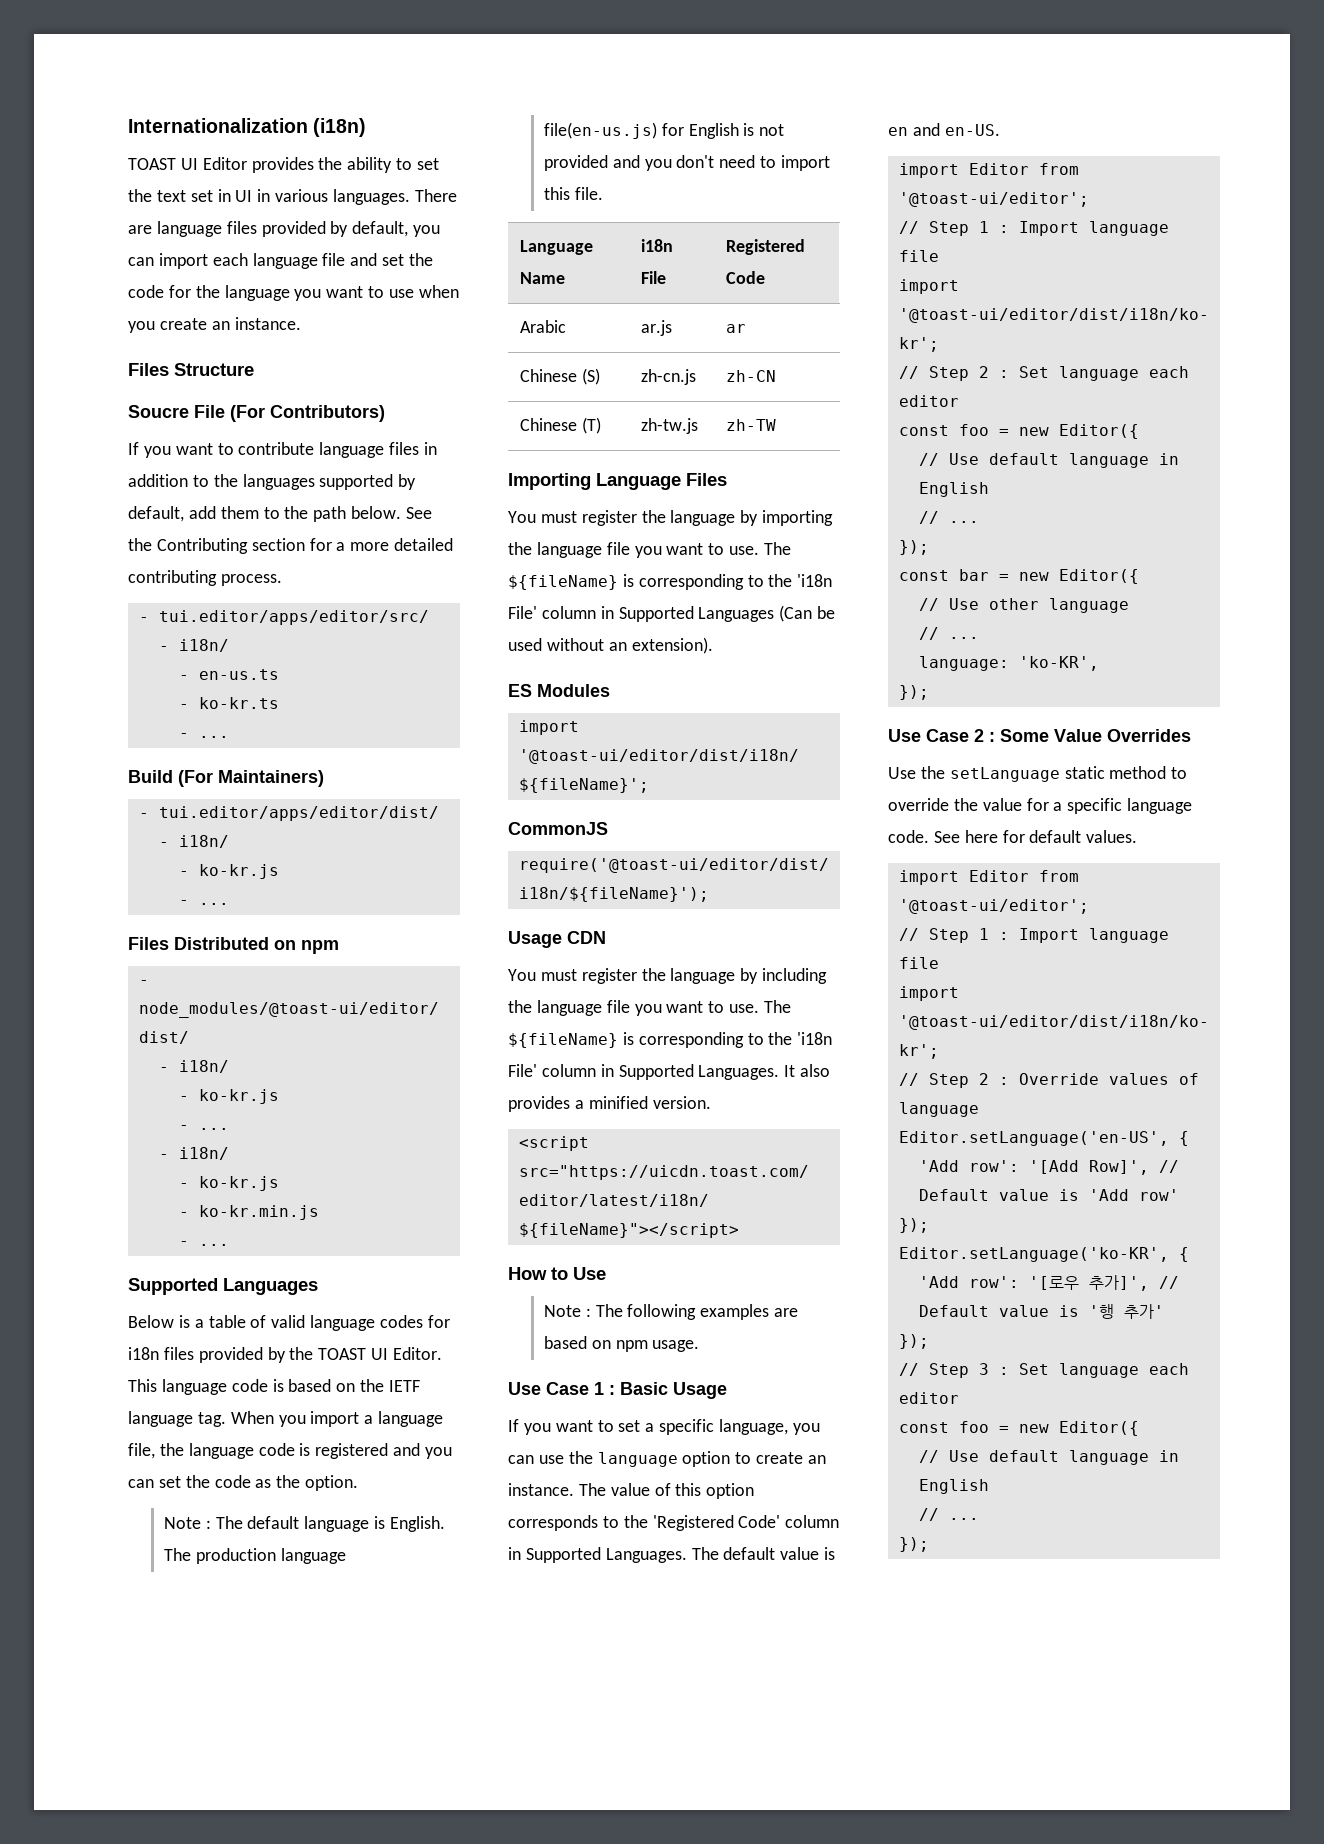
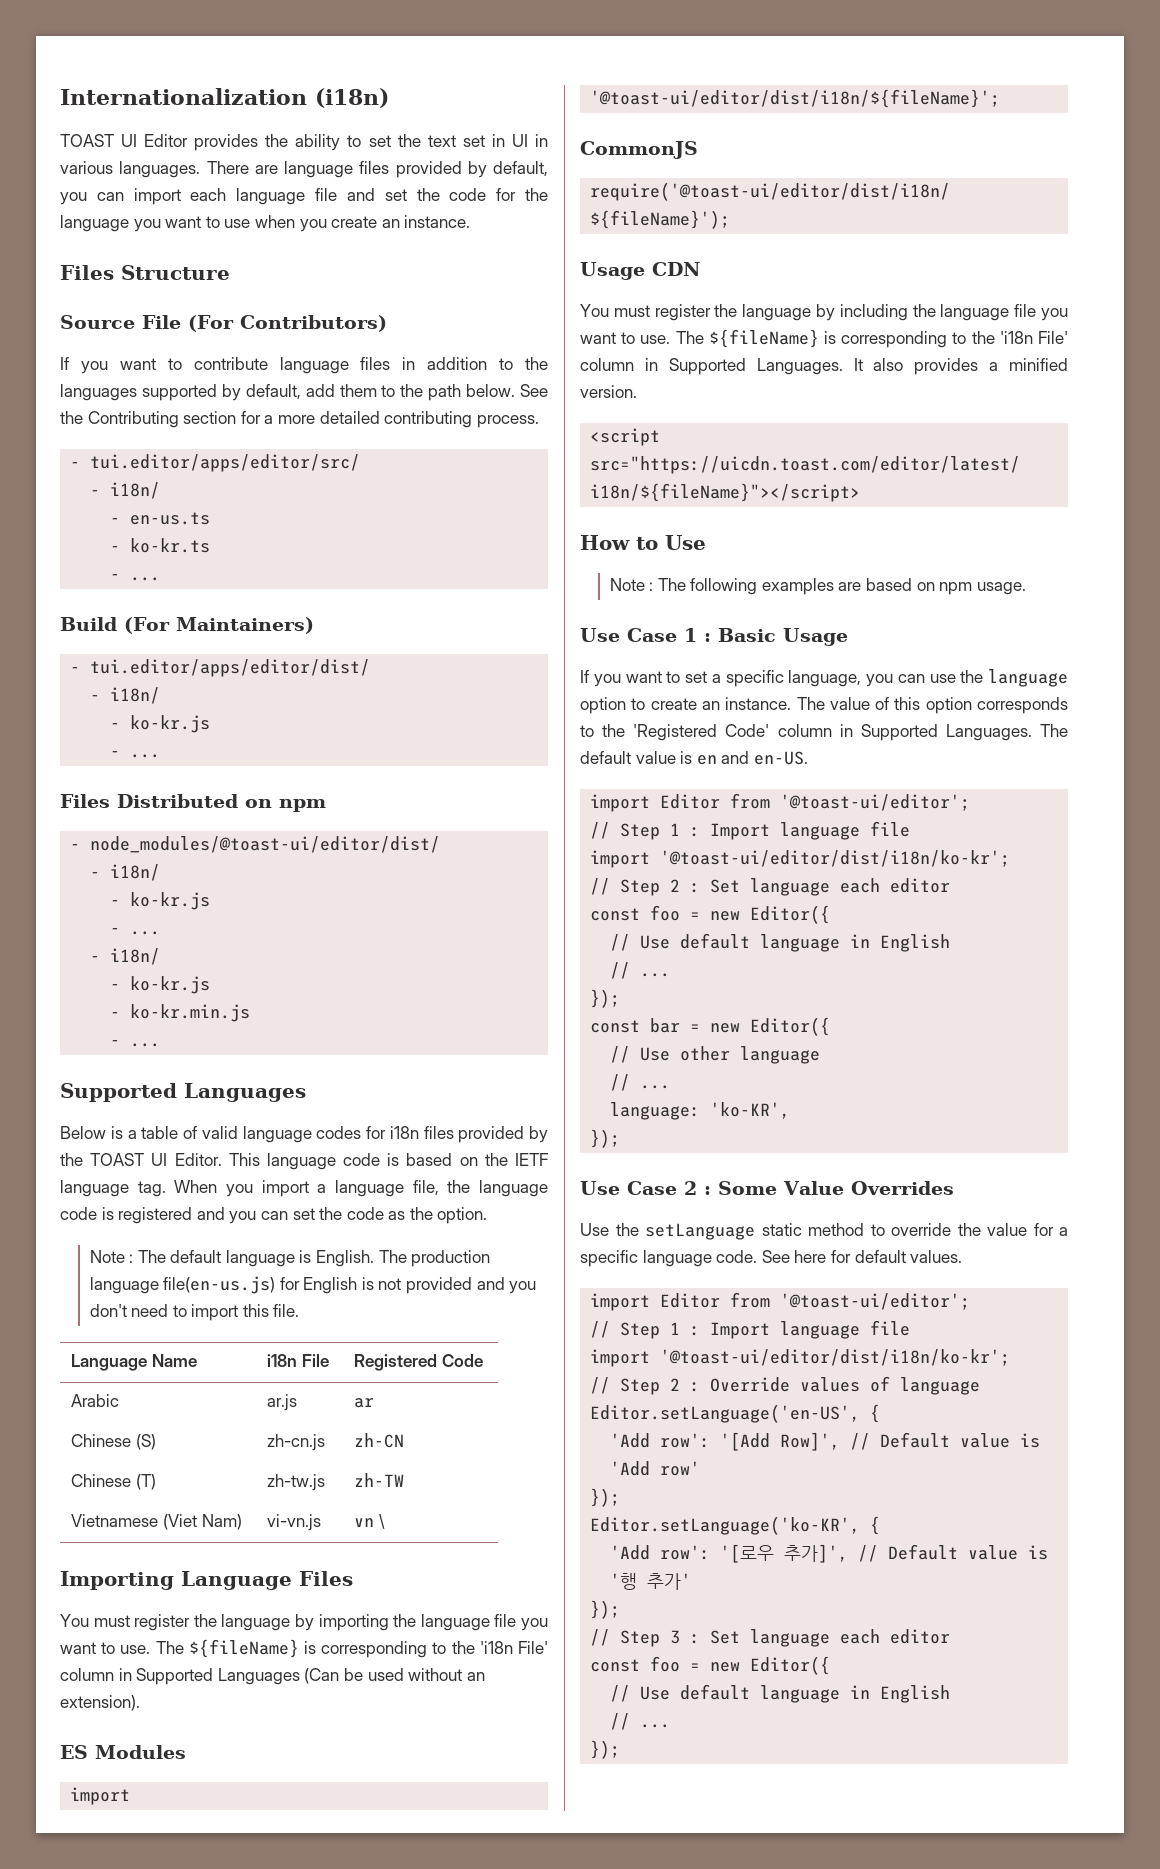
[128,405,189,418] Soucre -> [60,315,135,329] Source
(777, 425) none -> [71,1514,242,1530] [267,1514,322,1531] [354,1514,386,1529] // Vietnamese (Viet Nam) | vi-vn.js | vn \

